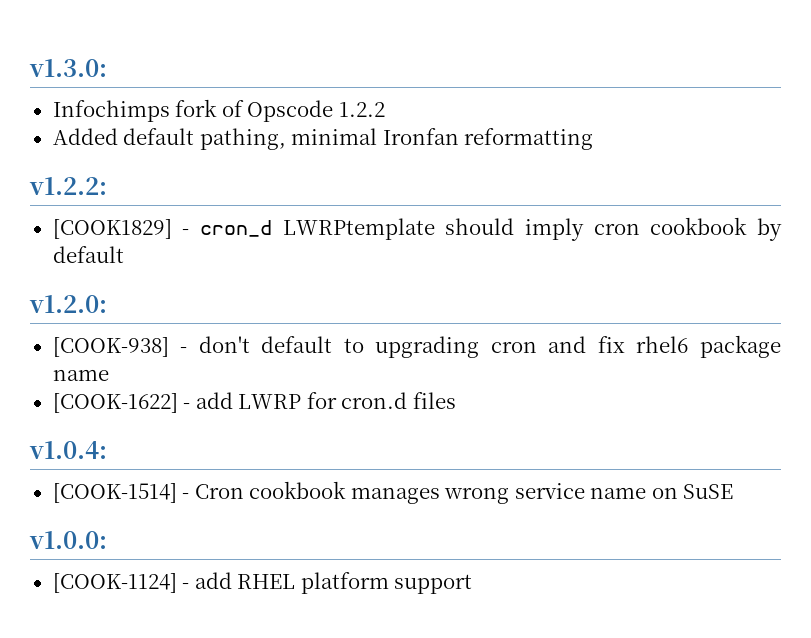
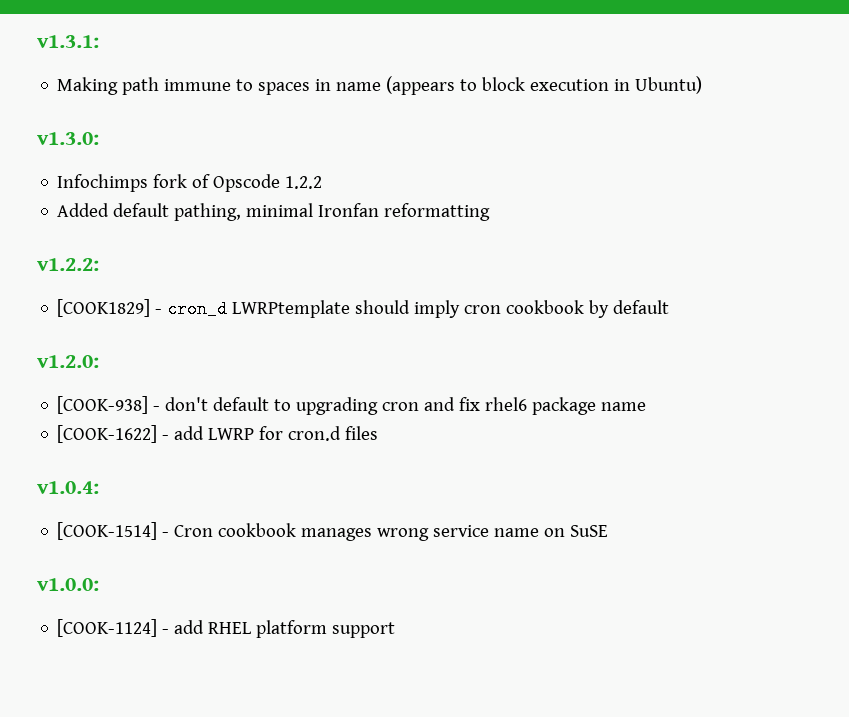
(29, 68) none -> [37,35,99,48] [57,76,703,95] v1.3.1: // Making path immune to spaces in name (appears to block execution in Ubuntu) //

